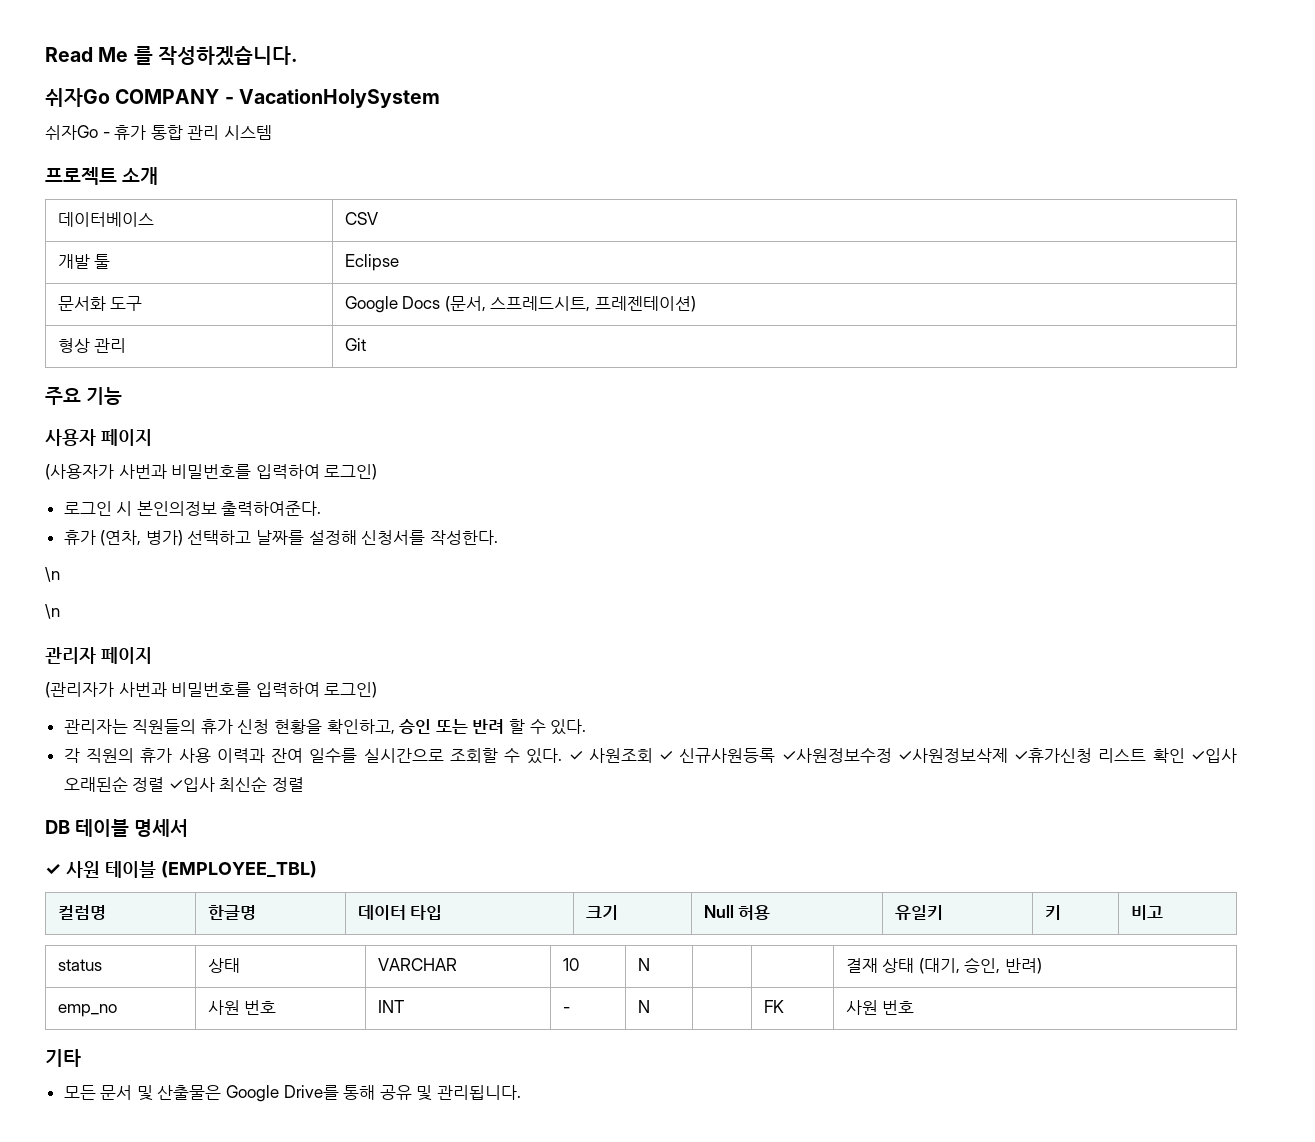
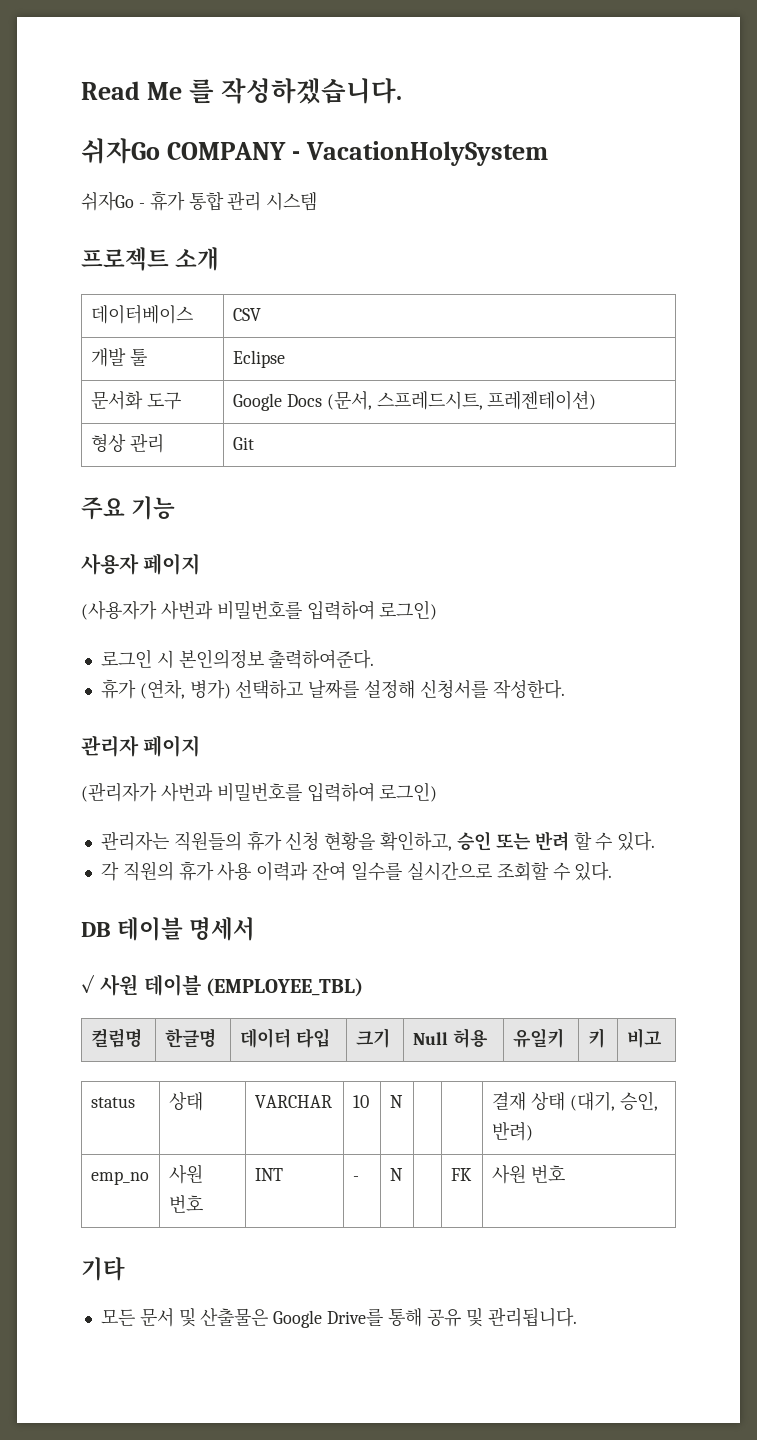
[45,567,60,582] [45,604,60,619] // \n // \n -> (565, 689) none
[568,748,1238,763] [63,776,305,792] ✓ 사원조회 ✓ 신규사원등록 ✓사원정보수정 ✓사원정보삭제 ✓휴가신청 리스트 확인 ✓입사 오래된순 정렬 ✓입사 최신순 정렬 -> (613, 871) none

